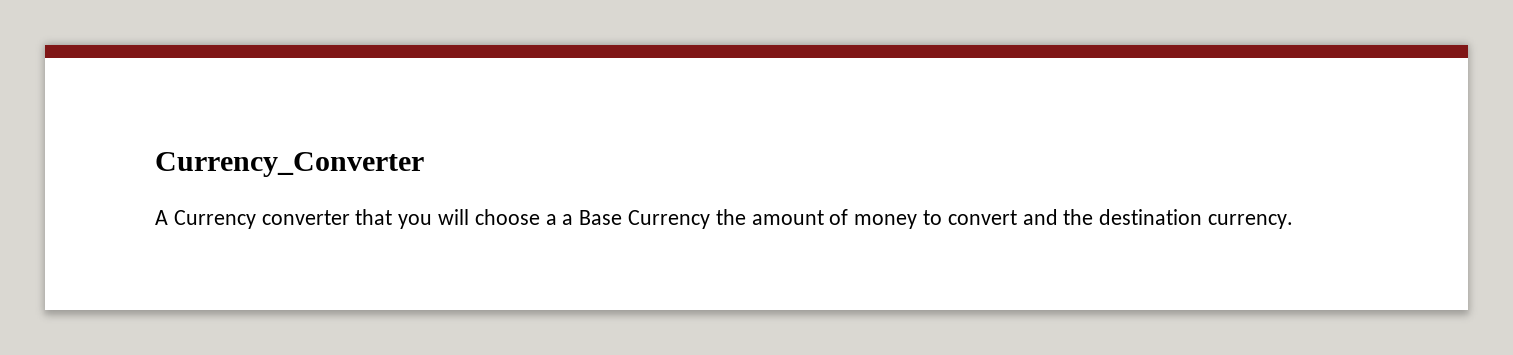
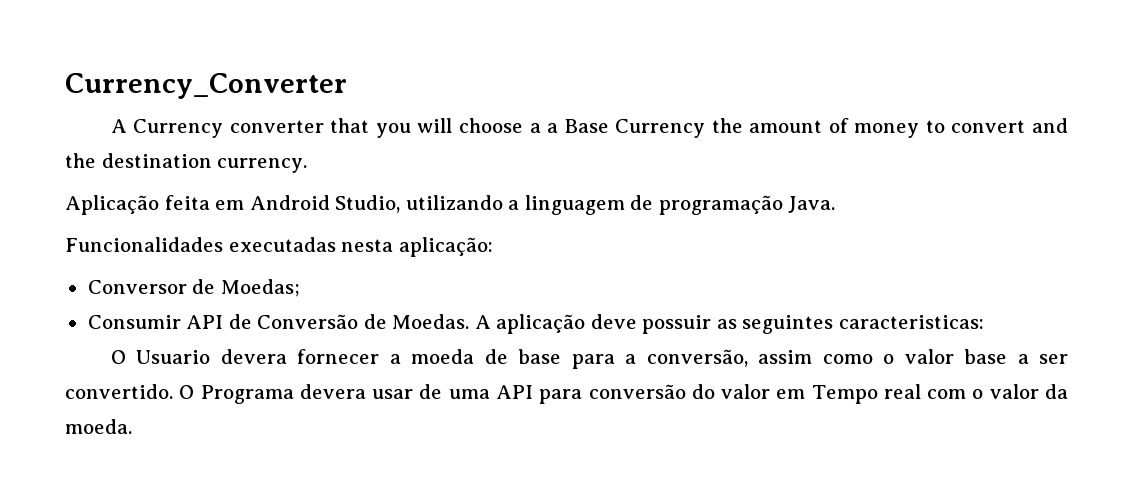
(1294, 221) none -> [65,195,836,215] [65,237,493,257] [87,279,300,297] [87,314,984,334] [110,349,1068,369] [65,384,1069,404] [65,419,132,434] // Aplicação feita em Android Studio, utilizando a linguagem de programação Java. // Funcionalidades executadas nesta aplicação: // Conversor de Moedas; // Consumir API de Conversão de Moedas. A aplicação deve possuir as seguintes caracteristicas: // O Usuario devera fornecer a moeda de base para a conversão, assim como o valor base a ser convertido. O Programa devera usar de uma API para conversão do valor em Tempo real com o valor da moeda.

